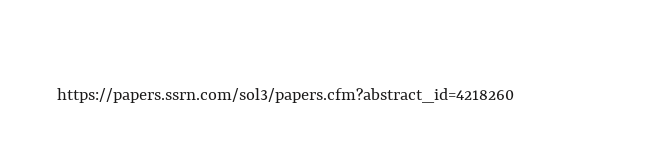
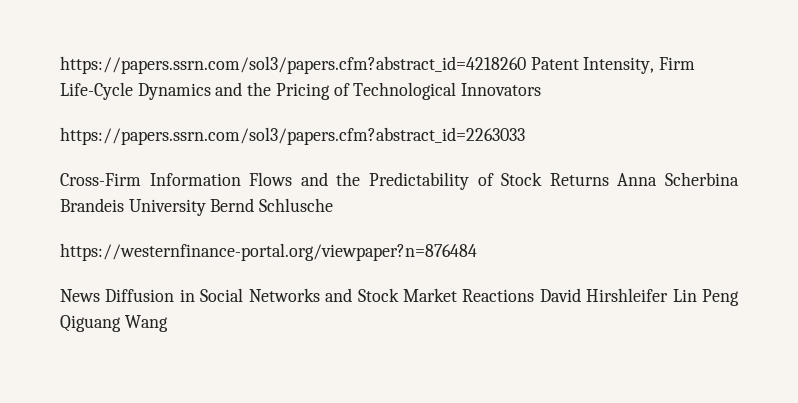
(514, 95) none -> [530,57,696,74] [60,82,542,100] [60,127,525,145] [60,172,740,190] [60,198,334,216] [60,243,477,261] [60,288,739,306] [60,315,168,332] Patent Intensity, Firm Life-Cycle Dynamics and the Pricing of Technological Innovators // https://papers.ssrn.com/sol3/papers.cfm?abstract_id=2263033 // Cross-Firm Information Flows and the Predictability of Stock Returns Anna Scherbina Brandeis University Bernd Schlusche // https://westernfinance-portal.org/viewpaper?n=876484 // News Diffusion in Social Networks and Stock Market Reactions David Hirshleifer Lin Peng Qiguang Wang

